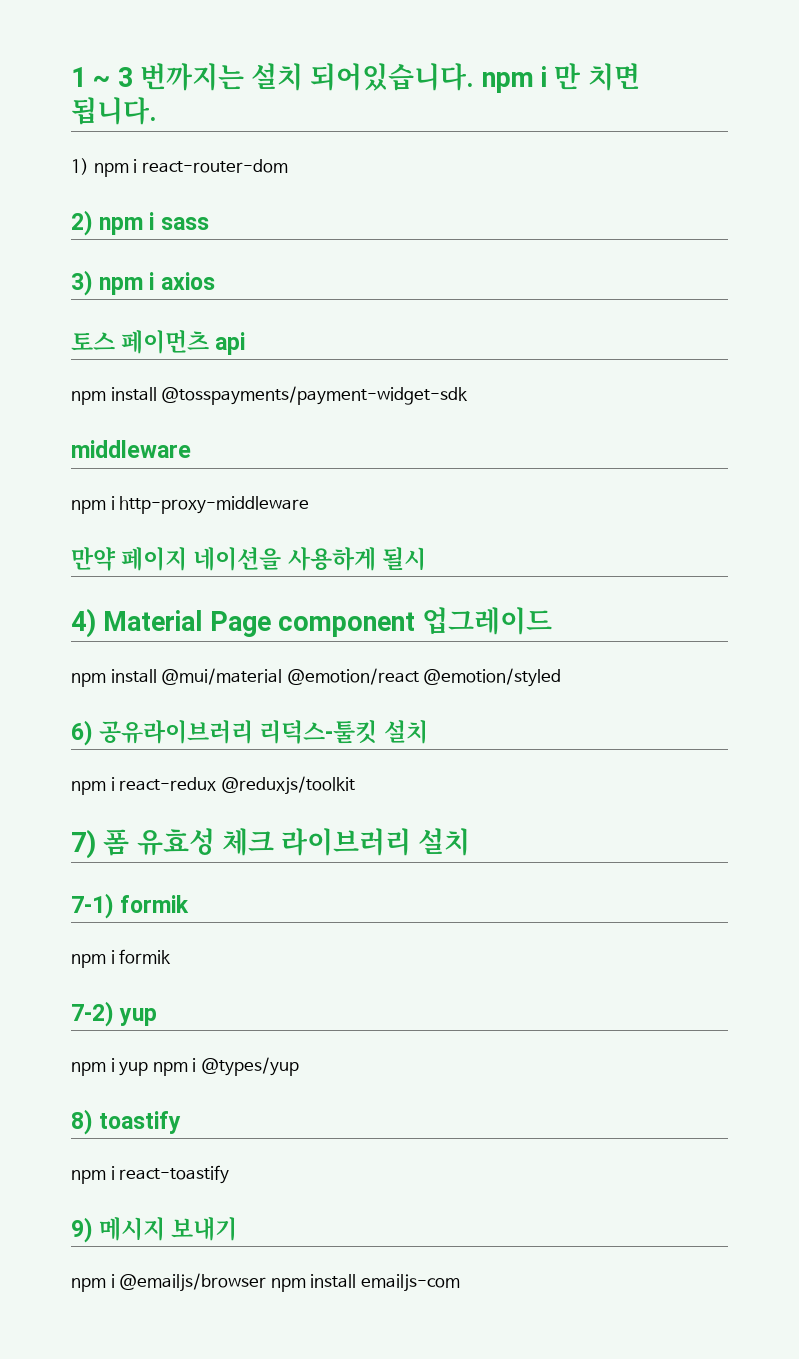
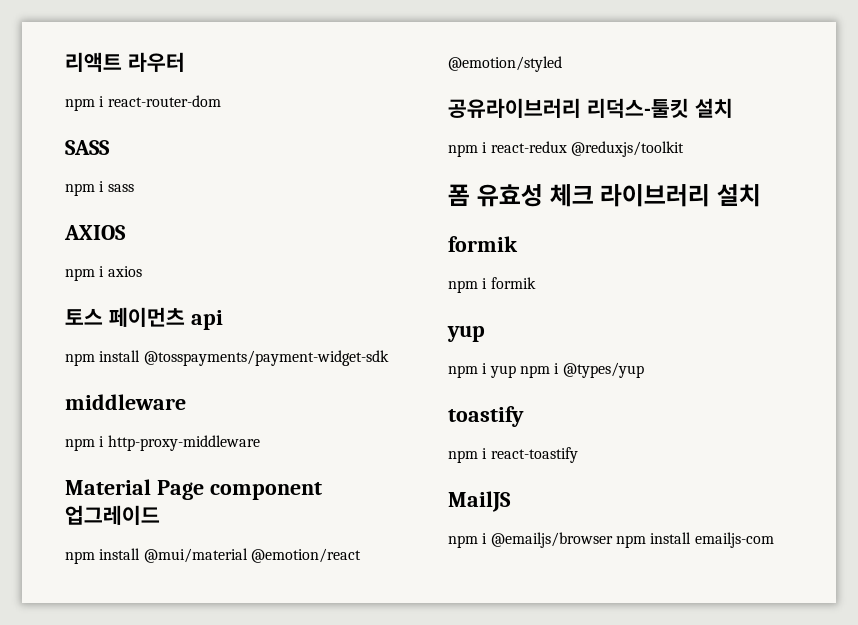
[71,63,640,93] [71,97,157,125] [71,158,89,175] 1 ~ 3 번까지는 설치 되어있습니다. npm i 만 치면 됩니다. // 1) -> [65,52,185,72] 리액트 라우터 //
[71,210,93,236] 2) -> [65,140,110,155] SASS //
[71,270,93,296] 3) -> [64,225,126,240] AXIOS //
[71,547,426,571] [71,609,96,638] 만약 페이지 네이션을 사용하게 될시 // 4) -> (260, 443) none
[71,720,93,746] 6) -> (562, 64) none
[71,830,96,859] 7) -> (684, 149) none
[71,893,114,919] 7-1) -> (761, 195) none
[71,1001,114,1027] 7-2) -> (536, 283) none
[71,1109,93,1135] 8) -> (644, 370) none
[71,1217,238,1243] 9) 메시지 보내기 -> [448,491,511,512] MailJS

